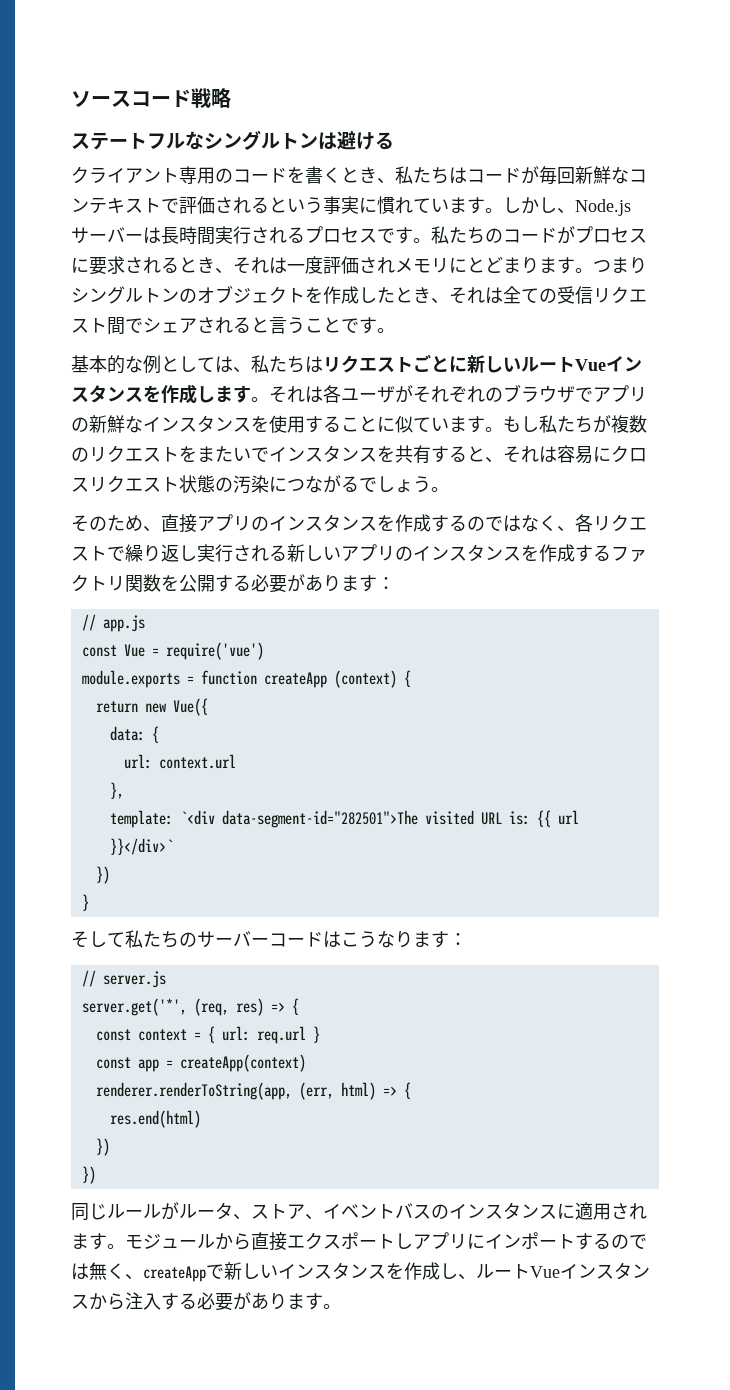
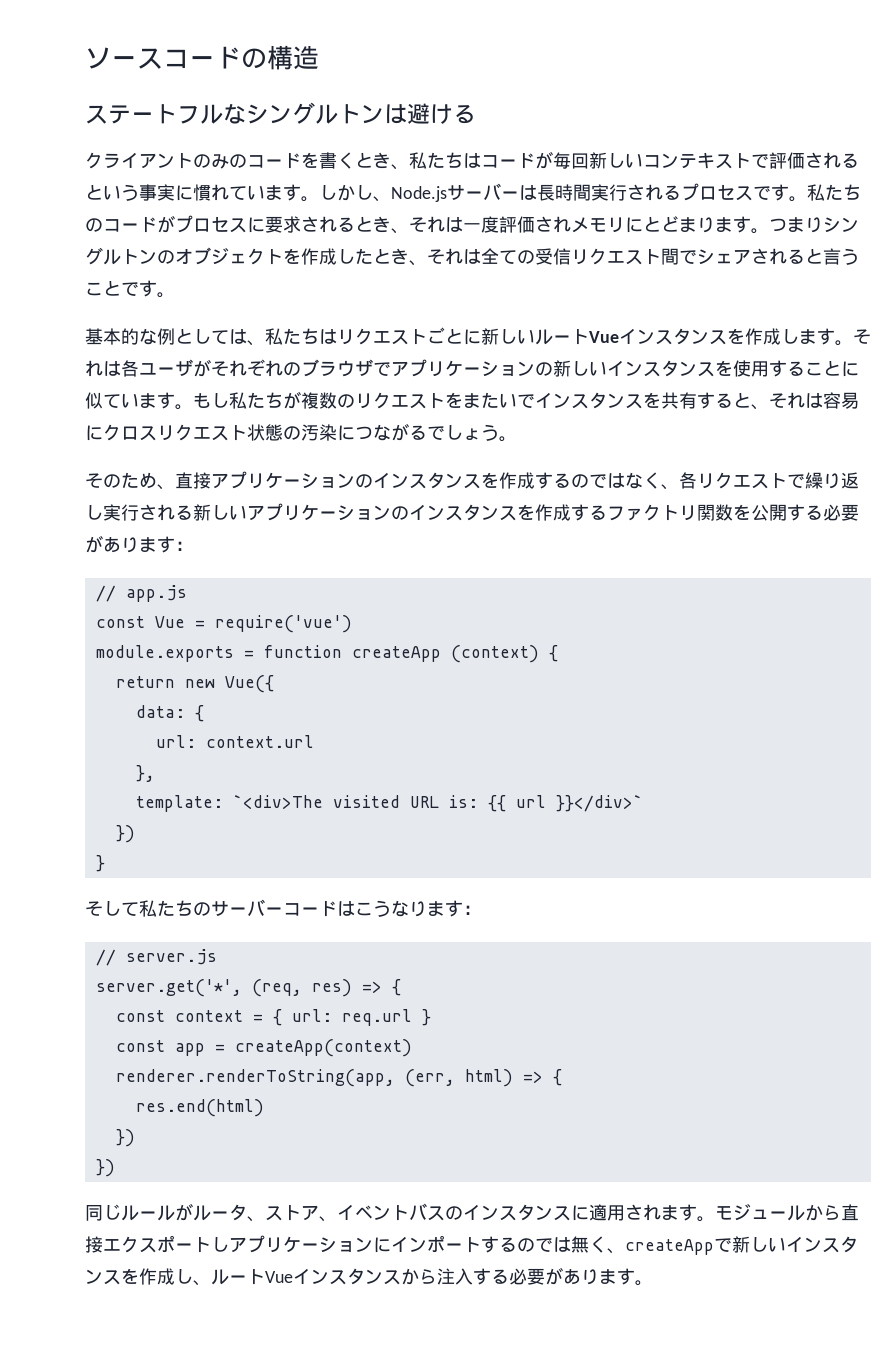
[191,87,231,108] 戦略 -> [241,45,319,70] の構造
[179,166,215,184] 専用 -> [193,154,229,169] のみ
[593,166,629,184] 鮮な -> [607,153,643,168] しい
[71,415,143,433] の新鮮な -> [445,360,607,377] ケーションの新しい
(251, 523) none -> [265,472,355,489] ケーション
(395, 553) none -> [301,504,391,521] ケーション
[179,810,418,828] `<div data-segment-id="282501">The -> [232,795,323,809] `<div>The
(467, 1241) none -> [283,1236,373,1253] ケーション

